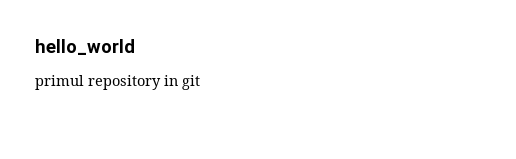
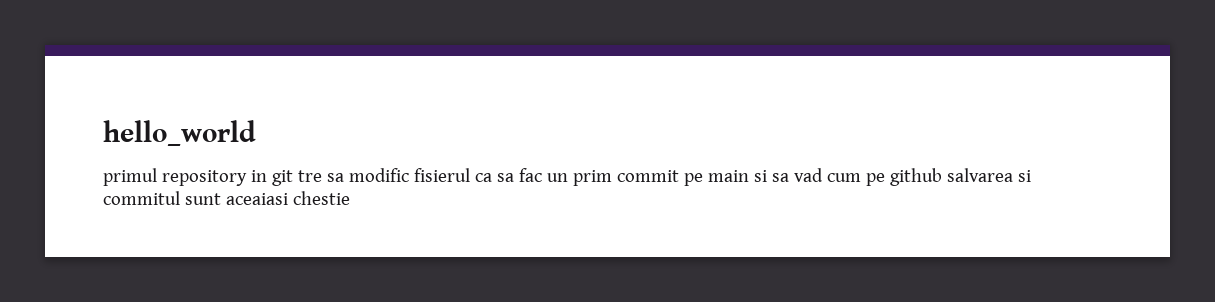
(200, 82) none -> [297,168,1031,186] [103,191,350,205] tre sa modific fisierul ca sa fac un prim commit pe main si sa vad cum pe github salvarea si commitul sunt aceaiasi chestie

